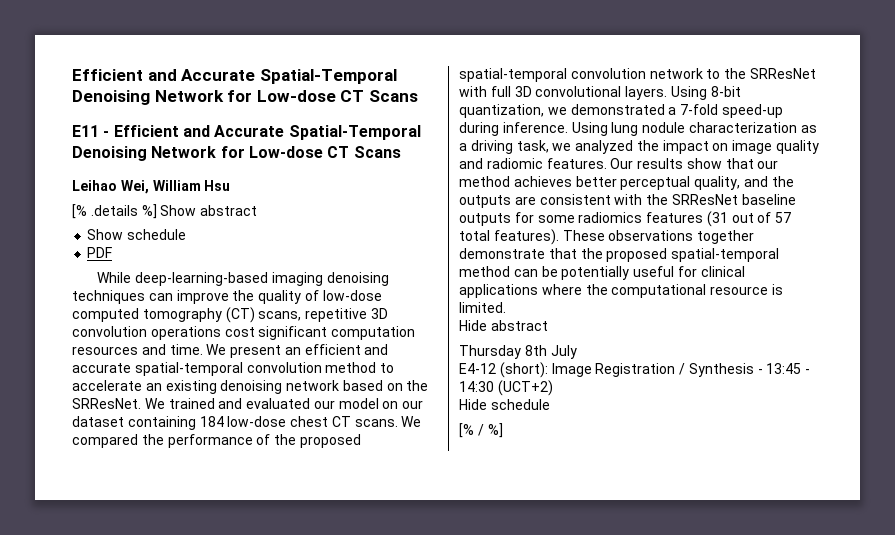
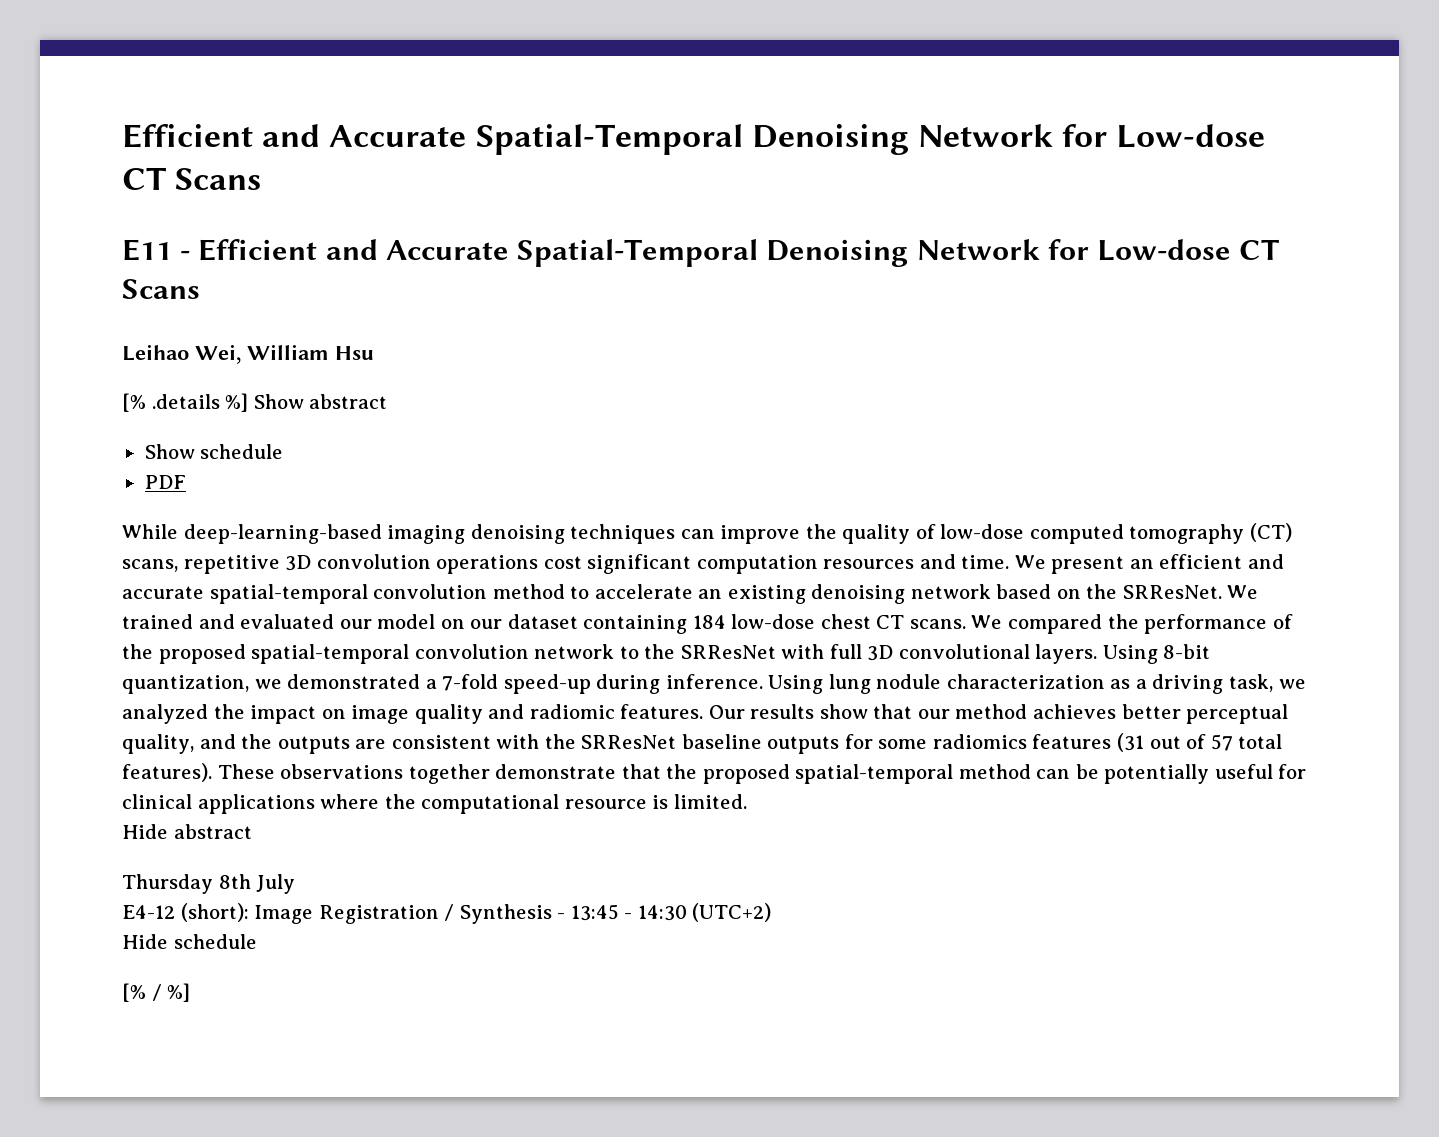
[497,380,553,396] (UCT+2) -> [692,903,772,922] (UTC+2)

